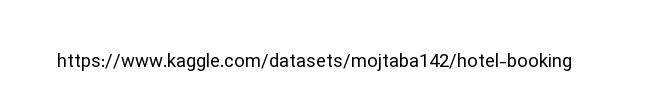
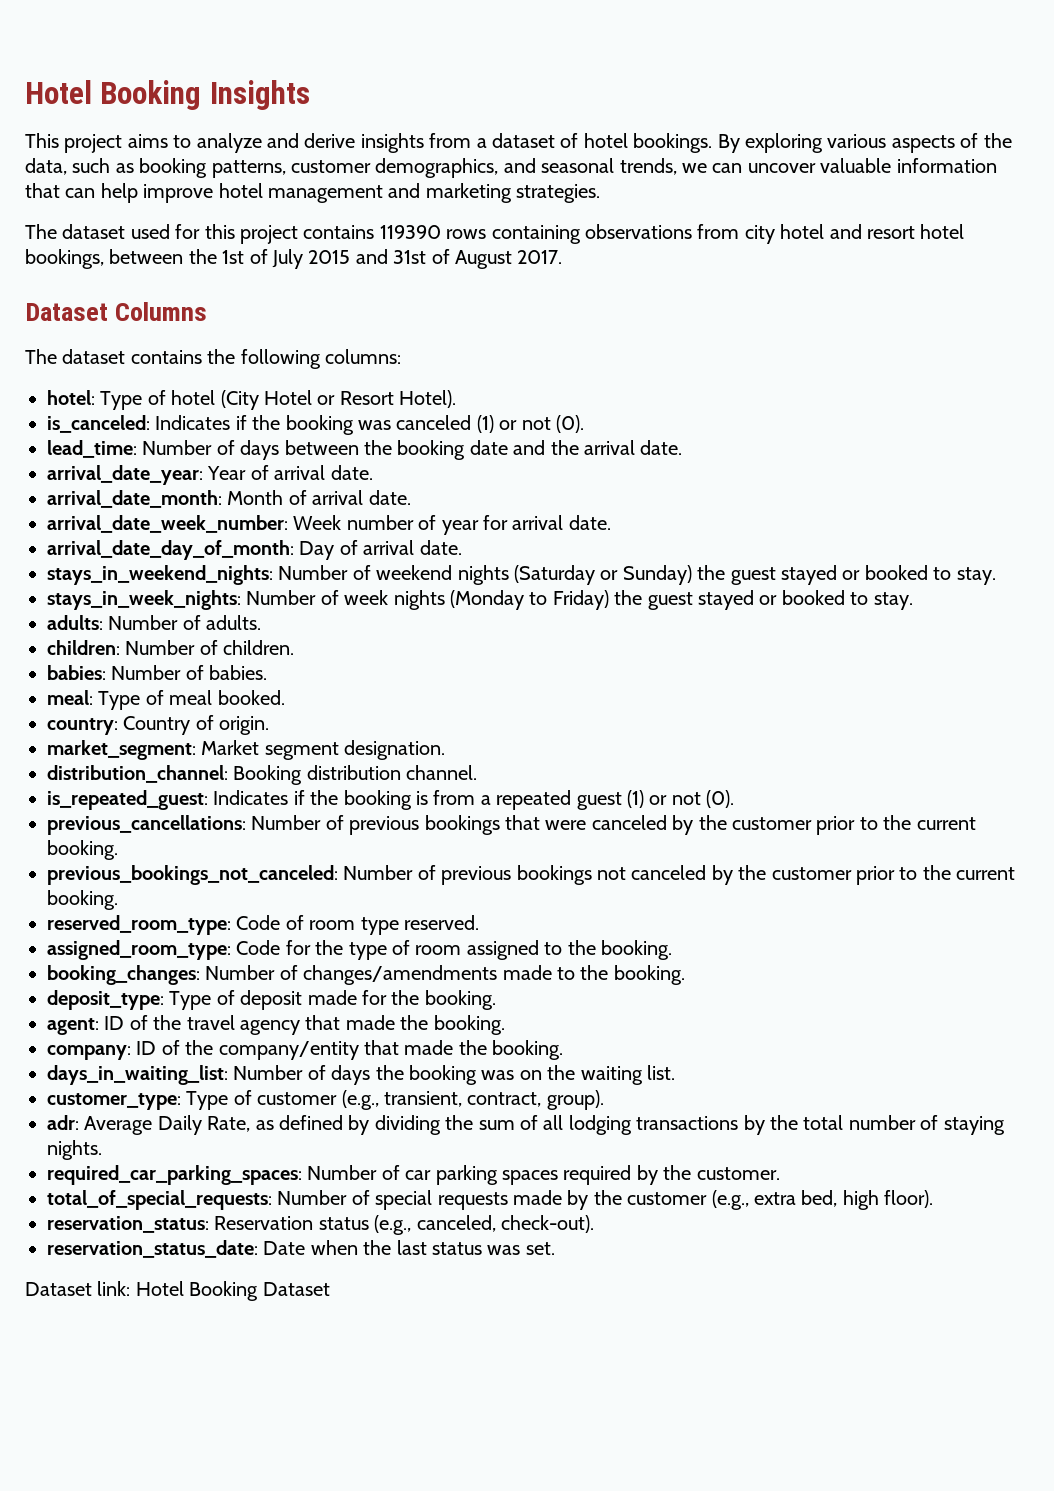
[57,53,572,71] https://www.kaggle.com/datasets/mojtaba142/hotel-booking -> [25,80,310,110] [25,133,1012,153] [25,158,997,178] [25,183,601,203] [25,224,965,244] [25,249,563,269] [25,302,208,321] [25,349,401,369] [47,390,457,410] [47,415,584,435] [47,440,683,460] [47,465,373,485] [47,490,411,508] [47,515,611,535] [47,540,462,560] [47,565,996,585] [47,590,913,610] [47,615,262,630] [47,640,295,655] [47,665,268,680] [47,690,285,710] [47,715,270,735] [47,740,446,760] [47,765,478,785] [47,790,735,810] [47,815,976,835] [47,840,118,860] [47,865,1016,885] [47,890,118,910] [47,915,479,935] [47,940,672,960] [47,965,685,985] [47,990,496,1010] [47,1015,505,1035] [47,1040,564,1060] [47,1065,675,1085] [47,1090,604,1110] [47,1115,1005,1135] [47,1140,102,1160] [47,1165,780,1185] [47,1190,934,1210] [47,1215,594,1235] [47,1240,555,1258] [25,1281,330,1301] Hotel Booking Insights // This project aims to analyze and derive insights from a dataset of hotel bookings. By exploring various aspects of the data, such as booking patterns, customer demographics, and seasonal trends, we can uncover valuable information that can help improve hotel management and marketing strategies. // The dataset used for this project contains 119390 rows containing observations from city hotel and resort hotel bookings, between the 1st of July 2015 and 31st of August 2017. // Dataset Columns // The dataset contains the following columns: // hotel: Type of hotel (City Hotel or Resort Hotel). // is_canceled: Indicates if the booking was canceled (1) or not (0). // lead_time: Number of days between the booking date and the arrival date. // arrival_date_year: Year of arrival date. // arrival_date_month: Month of arrival date. // arrival_date_week_number: Week number of year for arrival date. // arrival_date_day_of_month: Day of arrival date. // stays_in_weekend_nights: Number of weekend nights (Saturday or Sunday) the guest stayed or booked to stay. // stays_in_week_nights: Number of week nights (Monday to Friday) the guest stayed or booked to stay. // adults: Number of adults. // children: Number of children. // babies: Number of babies. // meal: Type of meal booked. // country: Country of origin. // market_segment: Market segment designation. // distribution_channel: Booking distribution channel. // is_repeated_guest: Indicates if the booking is from a repeated guest (1) or not (0). // previous_cancellations: Number of previous bookings that were canceled by the customer prior to the current booking. // previous_bookings_not_canceled: Number of previous bookings not canceled by the customer prior to the current booking. // reserved_room_type: Code of room type reserved. // assigned_room_type: Code for the type of room assigned to the booking. // booking_changes: Number of changes/amendments made to the booking. // deposit_type: Type of deposit made for the booking. // agent: ID of the travel agency that made the booking. // company: ID of the company/entity that made the booking. // days_in_waiting_list: Number of days the booking was on the waiting list. // customer_type: Type of customer (e.g., transient, contract, group). // adr: Average Daily Rate, as defined by dividing the sum of all lodging transactions by the total number of staying nights. // required_car_parking_spaces: Number of car parking spaces required by the customer. // total_of_special_requests: Number of special requests made by the customer (e.g., extra bed, high floor). // reservation_status: Reservation status (e.g., canceled, check-out). // reservation_status_date: Date when the last status was set. // Dataset link: Hotel Booking Dataset

